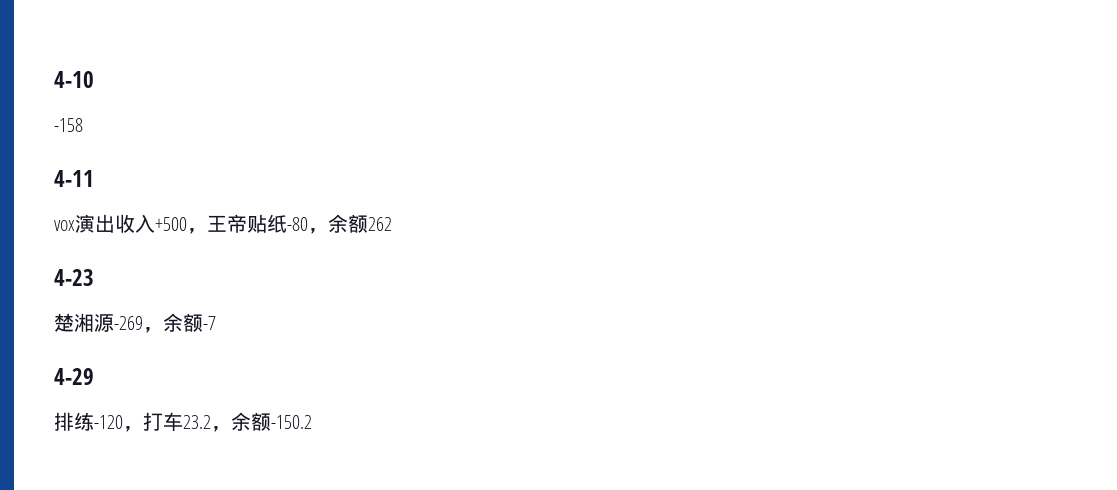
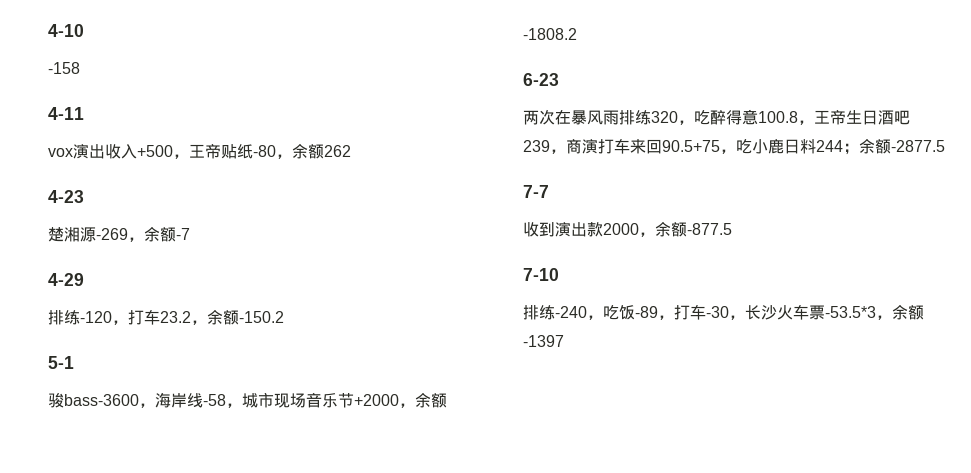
(312, 422) none -> [48,356,74,369] [48,392,447,408] [523,28,577,40] [523,73,559,86] [523,109,910,125] [523,139,945,155] [523,185,549,198] [523,222,732,237] [523,268,559,281] [523,305,924,320] [523,335,564,347] // 5-1 // 骏bass-3600，海岸线-58，城市现场音乐节+2000，余额-1808.2 // 6-23 // 两次在暴风雨排练320，吃醉得意100.8，王帝生日酒吧239，商演打车来回90.5+75，吃小鹿日料244；余额-2877.5 // 7-7 // 收到演出款2000，余额-877.5 // 7-10 // 排练-240，吃饭-89，打车-30，长沙火车票-53.5*3，余额-1397

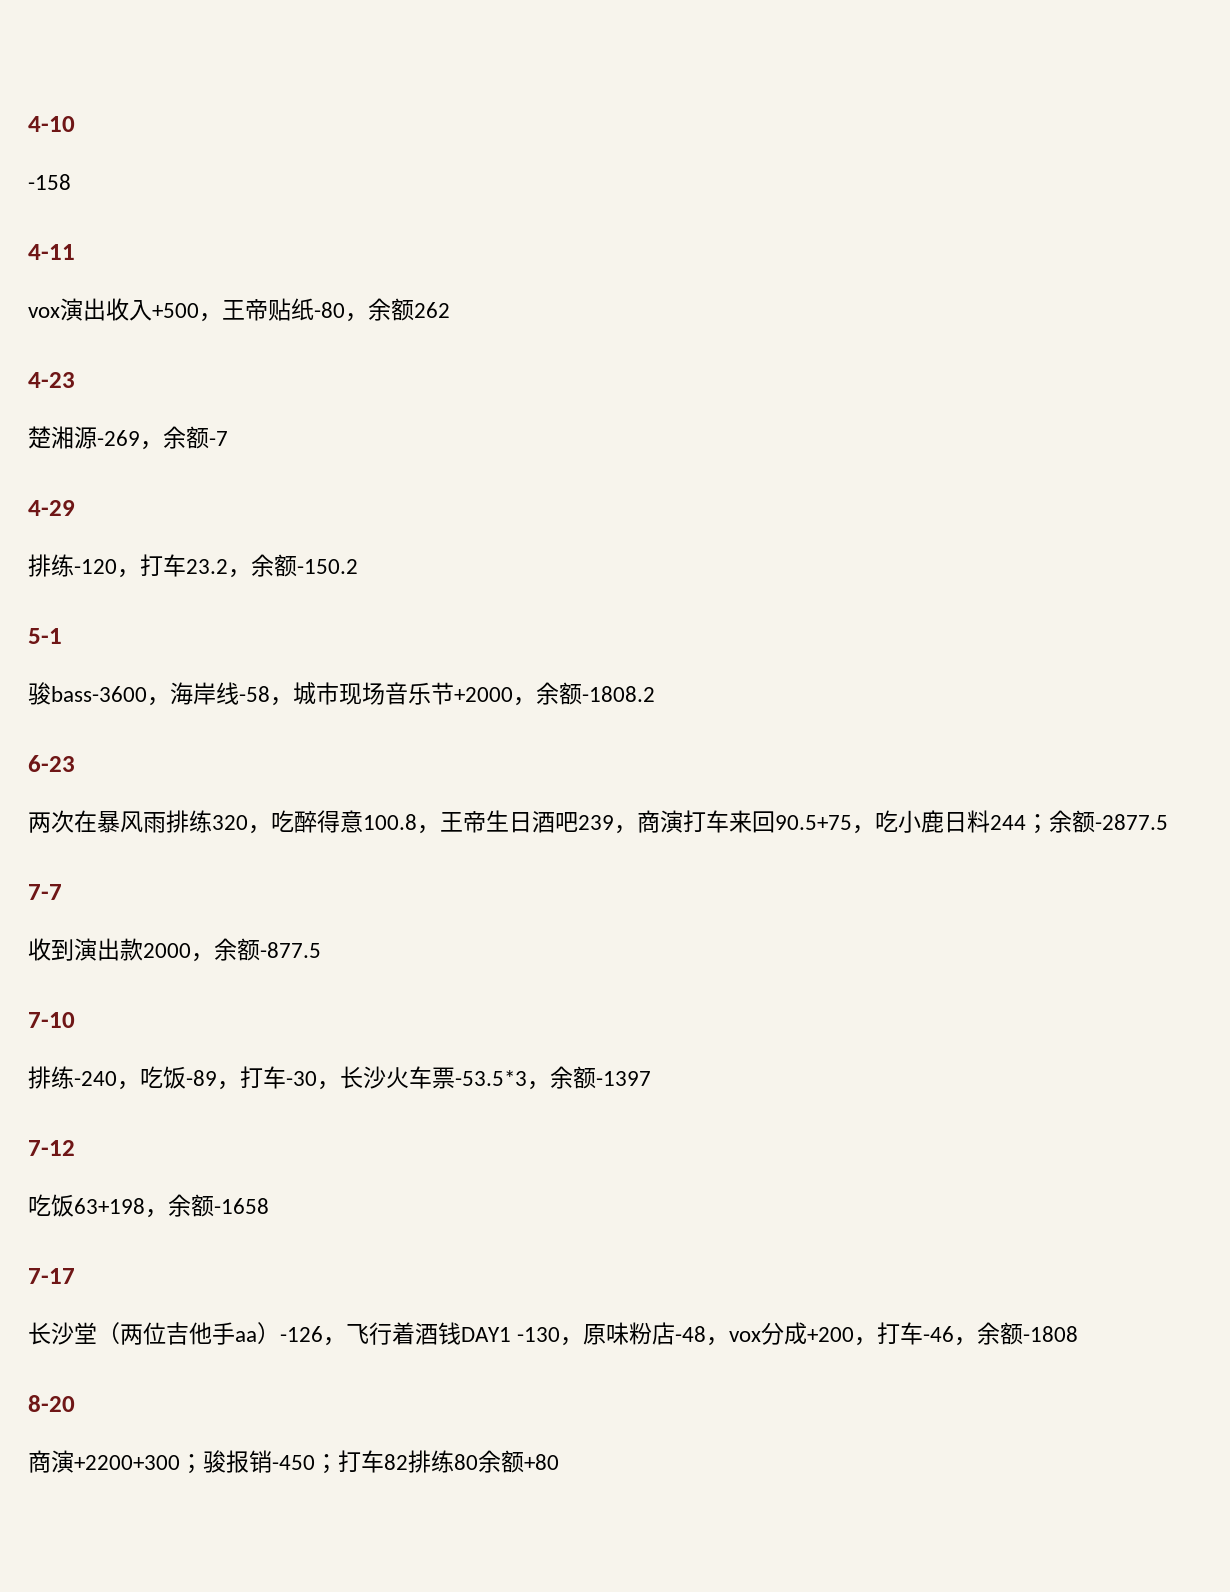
(564, 341) none -> [28,1140,75,1156] [28,1194,269,1218] [28,1268,75,1284] [28,1322,1079,1346] [28,1395,75,1412] [28,1450,559,1474] // 7-12 // 吃饭63+198，余额-1658 // 7-17 // 长沙堂（两位吉他手aa）-126，飞行着酒钱DAY1 -130，原味粉店-48，vox分成+200，打车-46，余额-1808 // 8-20 // 商演+2200+300；骏报销-450；打车82排练80余额+80

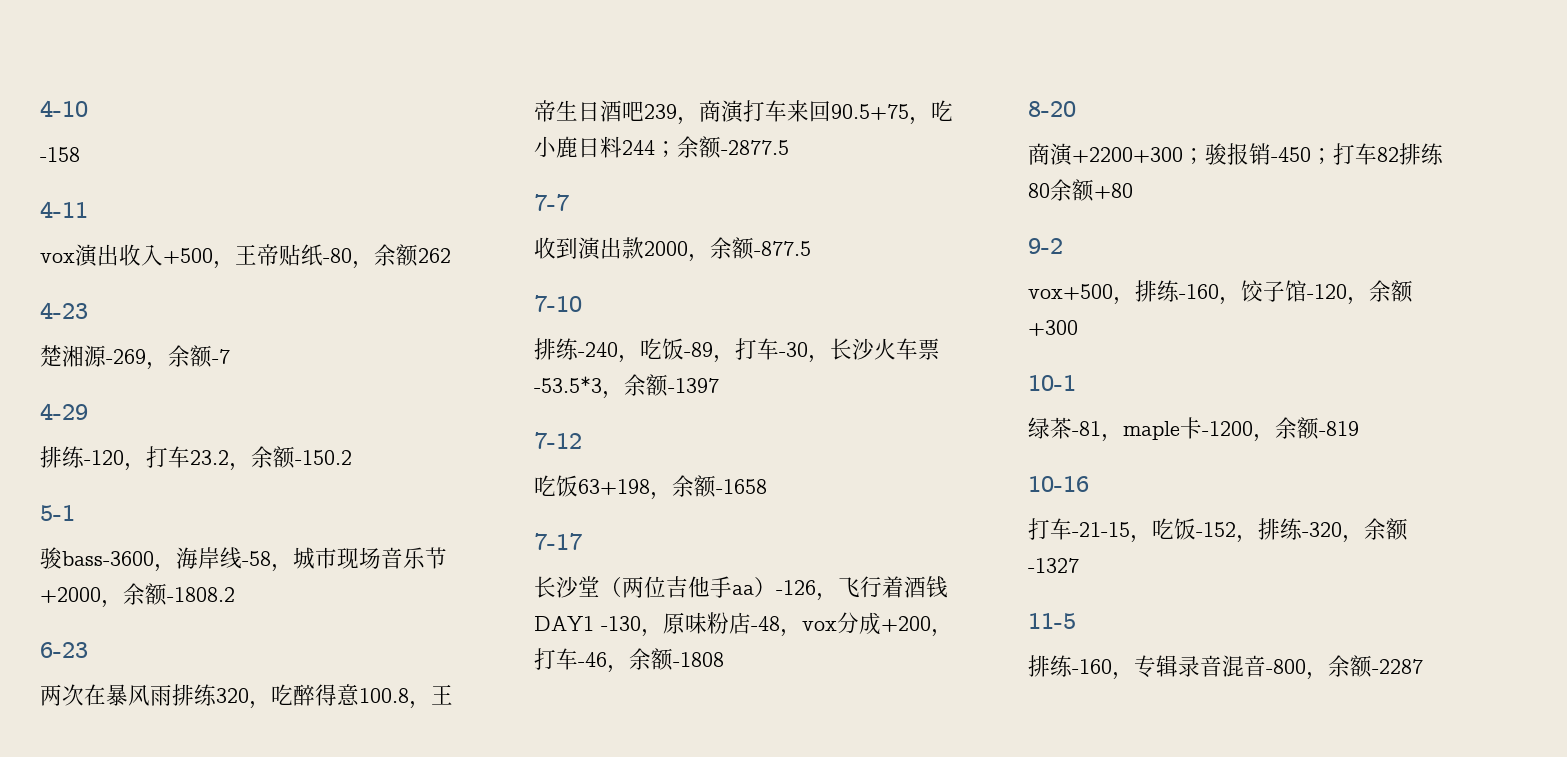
(559, 1462) none -> [1028,238,1063,254] [1028,280,1413,305] [1028,320,1078,336] [1028,375,1076,391] [1028,417,1359,442] [1028,476,1089,492] [1028,518,1408,543] [1028,558,1079,573] [1028,613,1076,629] [1028,655,1423,680] // 9-2 // vox+500，排练-160，饺子馆-120，余额+300 // 10-1 // 绿茶-81，maple卡-1200，余额-819 // 10-16 // 打车-21-15，吃饭-152，排练-320，余额-1327 // 11-5 // 排练-160，专辑录音混音-800，余额-2287

